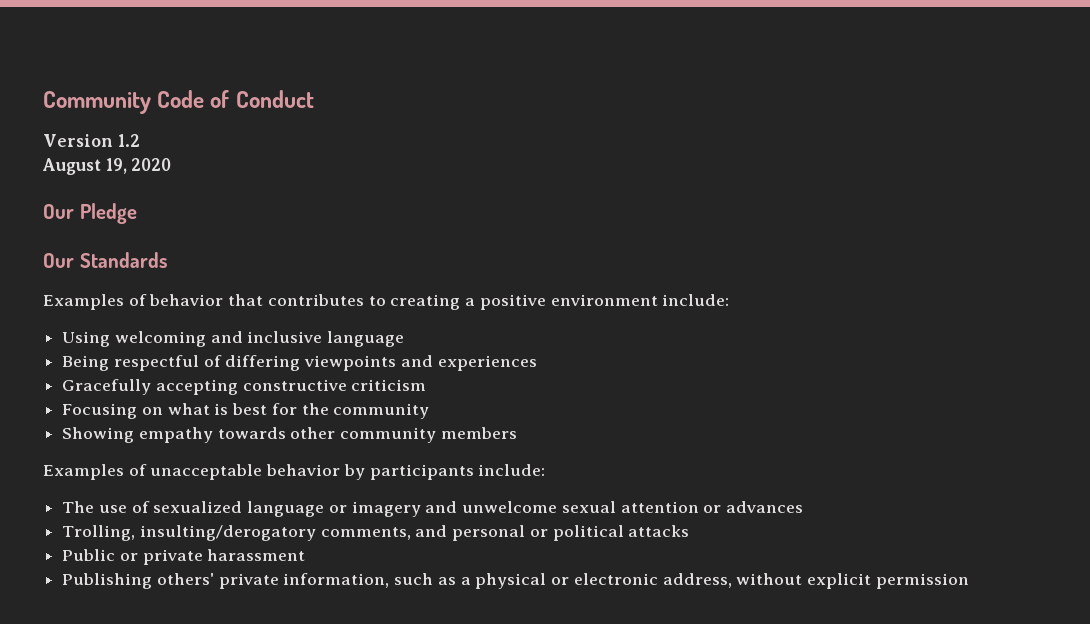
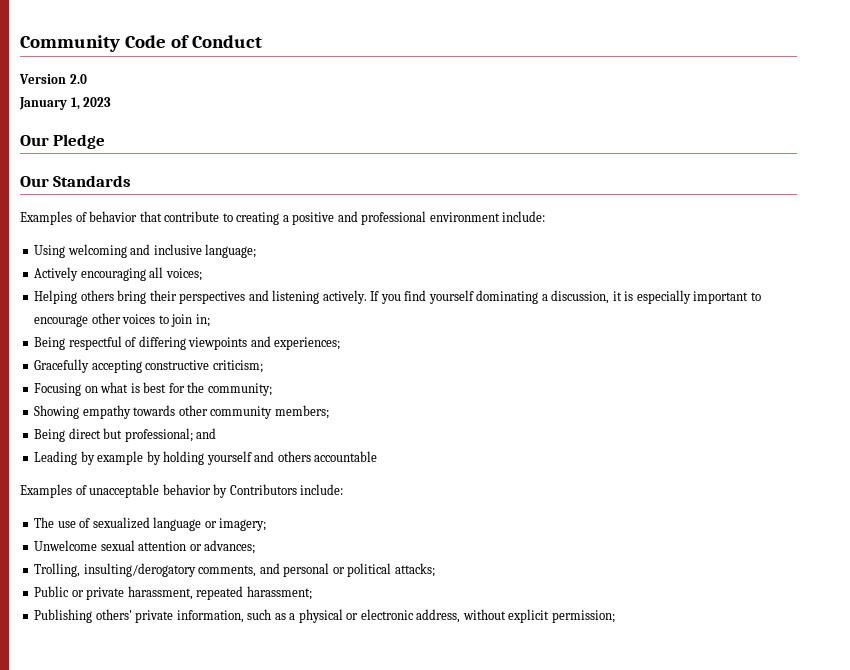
[117,134,140,147] [42,158,172,175] 1.2 // August 19, 2020 -> [69,74,87,84] [19,97,112,110] 2.0 // January 1, 2023
[267,294,364,306] contributes -> [164,211,220,222] contribute
(546, 302) none -> [337,211,427,225] and professional
[327,331,405,347] language -> [205,244,257,258] [34,267,202,281] [34,290,761,304] [34,313,210,327] language; // Actively encouraging all voices; // Helping others bring their perspectives and listening actively. If you find yourself dominating a discussion, it is especially important to encourage other voices to join in;
[437,355,537,371] experiences -> [274,337,341,350] experiences;
[351,379,427,391] criticism -> [212,360,263,373] criticism;
[333,403,430,419] community -> [207,383,272,396] community;
[440,427,517,439] members -> [274,405,329,419] [34,428,217,442] [34,451,378,465] members; // Being direct but professional; and // Leading by example by holding yourself and others accountable
[369,464,474,480] participants -> [229,484,297,495] Contributors
[351,501,558,517] imagery and unwelcome -> [219,518,267,531] [34,540,98,551] imagery; // Unwelcome
[725,501,803,513] advances -> [204,540,256,554] advances;
[628,525,690,537] attacks -> [394,563,435,577] attacks;
[207,549,306,561] harassment -> [127,586,312,600] harassment, repeated harassment;
[875,573,969,589] permission -> [551,610,615,623] permission;

